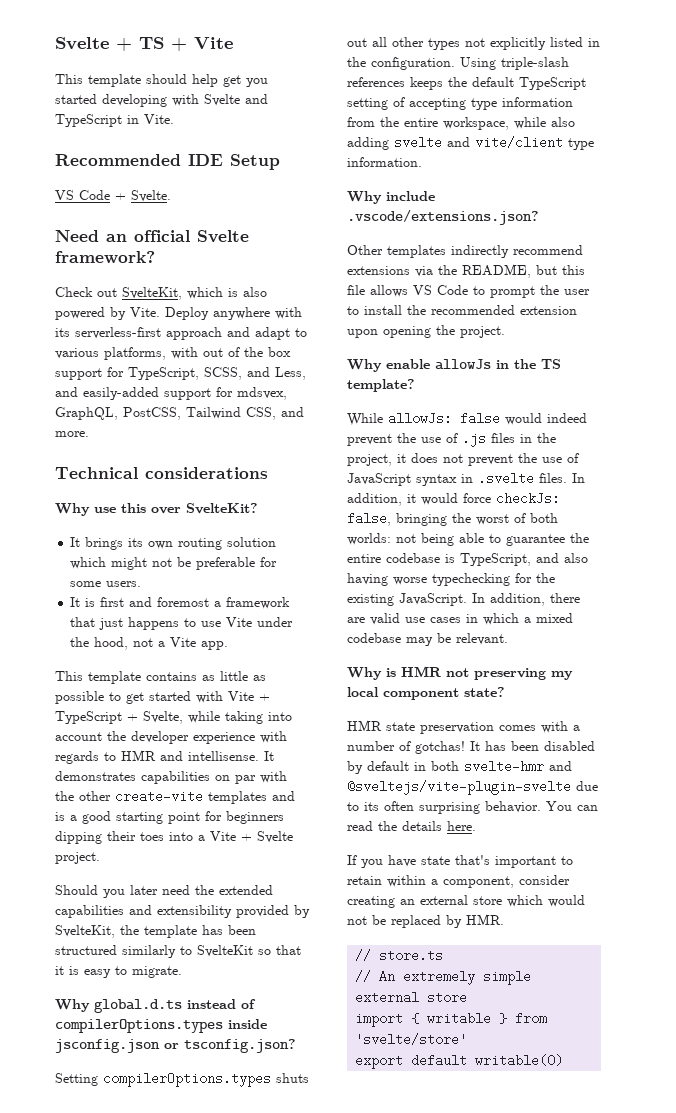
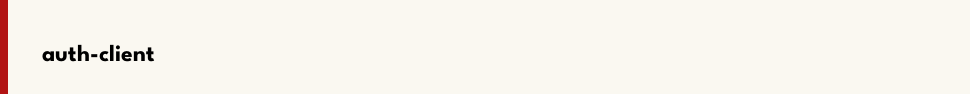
[55,37,233,51] [55,74,268,87] [55,94,268,107] [55,114,174,127] [55,154,280,170] [55,190,171,202] [55,230,249,243] [55,251,155,264] [55,287,267,300] [55,307,302,320] [55,327,307,340] [55,347,291,360] [55,367,306,380] [55,387,287,400] [55,407,304,420] [55,431,89,437] [55,467,268,479] [55,503,258,516] [70,537,277,550] [70,557,278,570] [70,581,142,587] [70,597,291,609] [70,617,294,630] [70,637,229,650] [55,671,266,684] [55,691,270,704] [55,711,292,724] [55,731,287,744] [55,750,274,764] [55,771,287,784] [55,790,295,804] [55,811,284,824] [55,831,293,844] [55,852,100,864] [55,885,273,898] [55,905,310,918] [55,925,256,938] [55,945,301,958] [55,966,182,978] [55,999,256,1013] [55,1019,267,1033] [55,1039,296,1053] [55,1072,309,1087] [347,37,600,50] [347,57,569,70] [347,77,586,90] [347,97,573,110] [347,117,575,130] [347,136,594,150] [347,157,422,167] [347,191,435,204] [347,209,539,225] [347,245,583,258] [347,264,585,278] [347,285,590,298] [347,305,577,315] [347,325,505,338] [347,359,561,372] [347,379,415,392] [347,412,587,426] [347,432,556,447] [347,453,579,466] [347,472,585,486] [347,492,560,506] [347,512,558,526] [347,533,589,546] [347,553,588,566] [347,573,555,586] [347,593,580,606] [347,613,573,625] [347,633,508,646] [347,666,573,680] [347,687,505,700] [347,720,580,734] [347,741,595,754] [347,760,572,774] [347,780,598,795] [347,801,598,814] [347,821,476,831] [347,855,573,868] [347,875,570,888] [347,895,585,908] [347,914,504,928] [355,949,444,962] [355,970,532,985] [355,991,468,1004] [355,1012,548,1027] [355,1033,468,1046] [355,1054,564,1069] Svelte + TS + Vite // This template should help get you started developing with Svelte and TypeScript in Vite. // Recommended IDE Setup // VS Code + Svelte. // Need an official Svelte framework? // Check out SvelteKit, which is also powered by Vite. Deploy anywhere with its serverless-first approach and adapt to various platforms, with out of the box support for TypeScript, SCSS, and Less, and easily-added support for mdsvex, GraphQL, PostCSS, Tailwind CSS, and more. // Technical considerations // Why use this over SvelteKit? // It brings its own routing solution which might not be preferable for some users. // It is first and foremost a framework that just happens to use Vite under the hood, not a Vite app. // This template contains as little as possible to get started with Vite + TypeScript + Svelte, while taking into account the developer experience with regards to HMR and intellisense. It demonstrates capabilities on par with the other create-vite templates and is a good starting point for beginners dipping their toes into a Vite + Svelte project. // Should you later need the extended capabilities and extensibility provided by SvelteKit, the template has been structured similarly to SvelteKit so that it is easy to migrate. // Why global.d.ts instead of compilerOptions.types inside jsconfig.json or tsconfig.json? // Setting compilerOptions.types shuts out all other types not explicitly listed in the configuration. Using triple-slash references keeps the default TypeScript setting of accepting type information from the entire workspace, while also adding svelte and vite/client type information. // Why include .vscode/extensions.json? // Other templates indirectly recommend extensions via the README, but this file allows VS Code to prompt the user to install the recommended extension upon opening the project. // Why enable allowJs in the TS template? // While allowJs: false would indeed prevent the use of .js files in the project, it does not prevent the use of JavaScript syntax in .svelte files. In addition, it would force checkJs: false, bringing the worst of both worlds: not being able to guarantee the entire codebase is TypeScript, and also having worse typechecking for the existing JavaScript. In addition, there are valid use cases in which a mixed codebase may be relevant. // Why is HMR not preserving my local component state? // HMR state preservation comes with a number of gotchas! It has been disabled by default in both svelte-hmr and @sveltejs/vite-plugin-svelte due to its often surprising behavior. You can read the details here. // If you have state that's important to retain within a component, consider creating an external store which would not be replaced by HMR. // // store.ts // // An extremely simple external store // import { writable } from 'svelte/store' // export default writable(0) -> [42,44,155,62] auth-client

